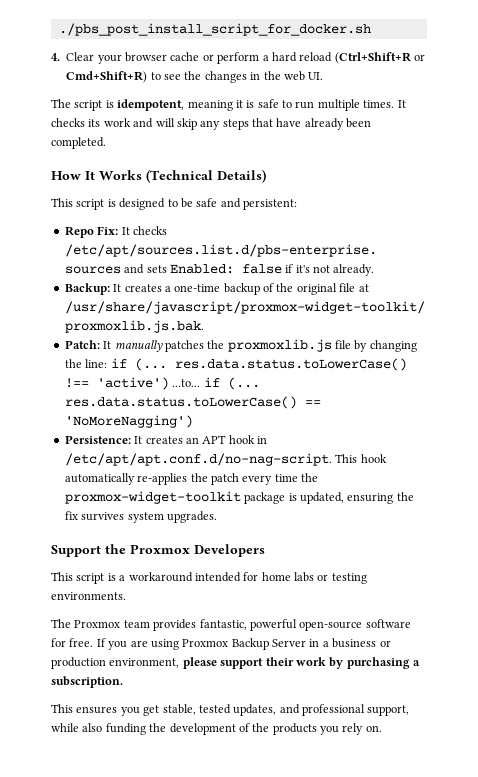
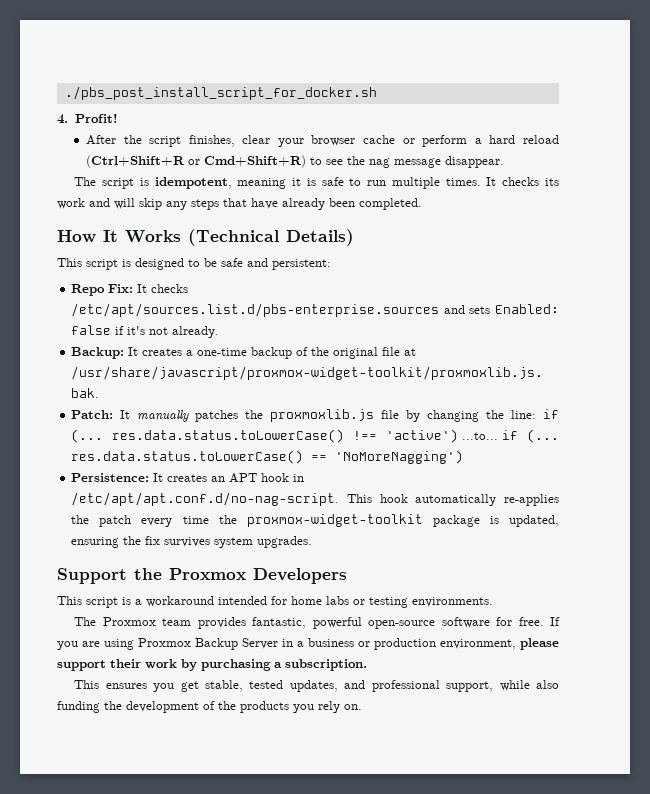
[66,52,95,61] Clear -> [74,113,118,123] [85,135,271,147] Profit! // After the script finishes, clear
[204,71,324,83] changes in the web UI. -> [368,156,504,168] nag message disappear.

